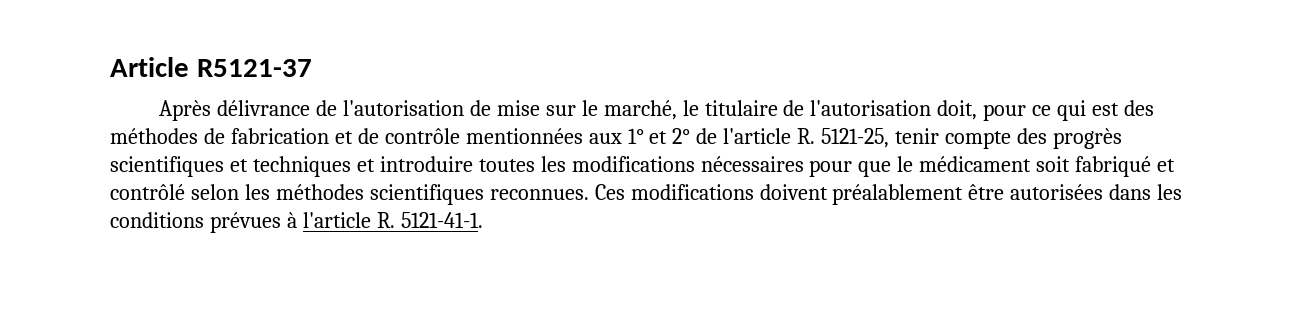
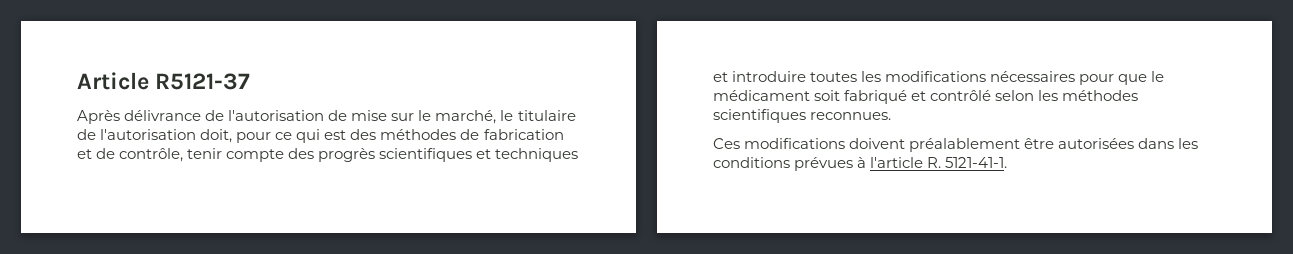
[384,128,890,148] contrôle mentionnées aux 1° et 2° de l'article R. 5121-25, -> [119,148,184,162] contrôle,
(589, 194) none -> (892, 116) //

